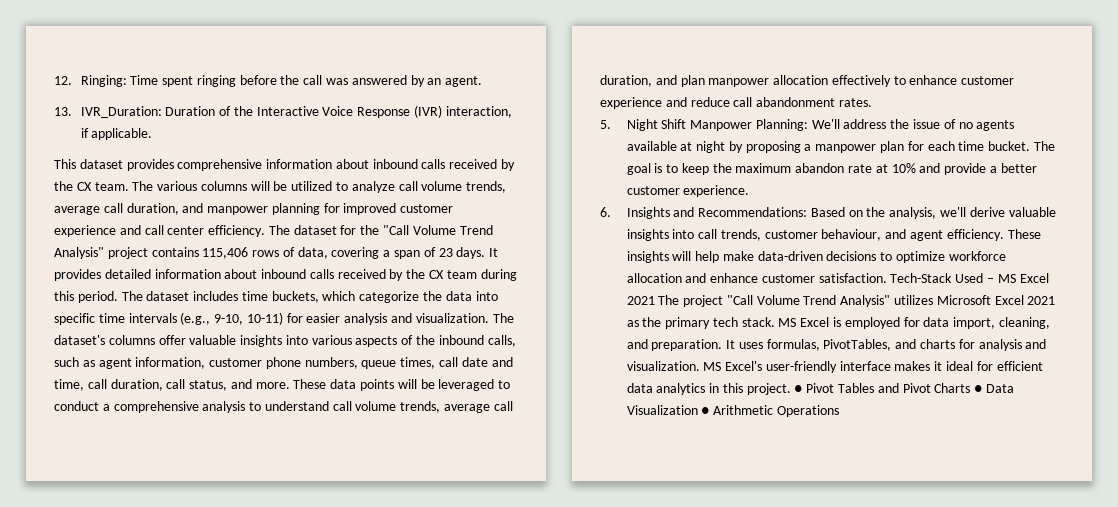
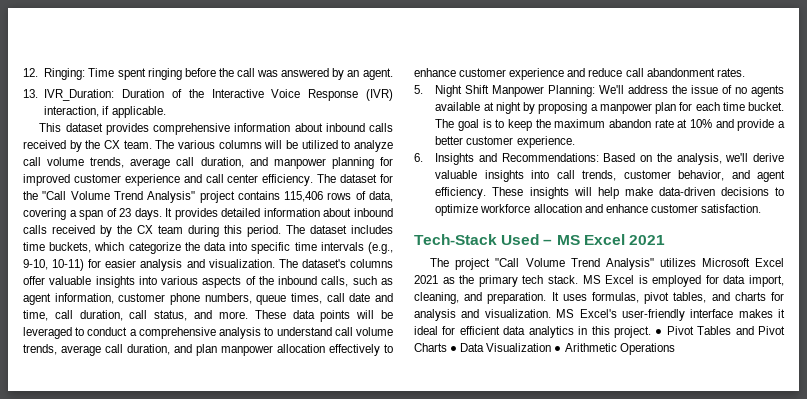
[821,229,882,241] behaviour, -> [678,170,725,181] behavior,
(887, 278) none -> (761, 208) //
(655, 300) none -> (665, 240) //
[823,339,892,351] PivotTables, -> [644,292,707,304] pivot tables,

